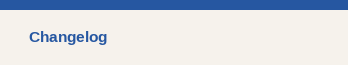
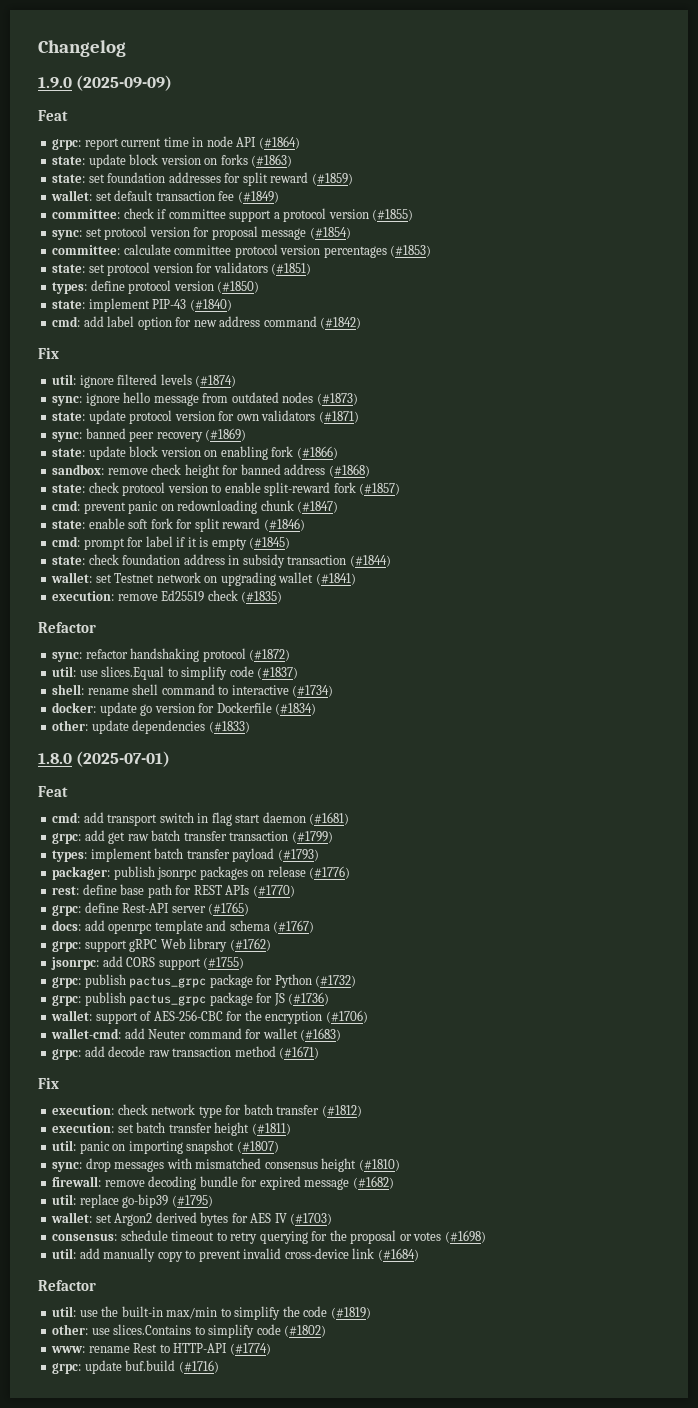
(107, 38) none -> [38,75,173,91] [38,110,68,121] [52,136,300,150] [52,154,293,168] [52,172,353,186] [51,190,279,203] [52,208,414,222] [52,226,351,240] [52,244,432,258] [52,262,312,276] [52,280,260,294] [52,298,232,312] [52,316,362,330] [38,347,59,359] [52,374,237,388] [52,392,358,406] [52,410,359,424] [52,428,247,442] [52,446,338,460] [52,464,370,478] [52,482,401,496] [52,500,339,514] [52,518,305,532] [52,536,291,550] [52,554,391,568] [51,572,356,586] [52,590,283,603] [38,622,96,633] [52,648,291,662] [52,666,299,680] [52,684,334,697] [52,702,317,716] [52,720,250,734] [38,751,171,767] [38,786,68,797] [52,812,350,826] [52,830,333,844] [52,848,319,862] [52,866,351,880] [52,884,295,898] [52,902,250,916] [52,920,315,934] [52,938,271,952] [51,956,245,970] [52,974,357,988] [52,992,330,1006] [51,1010,368,1024] [51,1028,342,1041] [52,1046,320,1060] [38,1077,59,1089] [52,1104,362,1118] [52,1122,291,1136] [52,1140,279,1154] [52,1158,400,1172] [52,1176,394,1190] [52,1194,213,1208] [51,1212,333,1226] [52,1230,486,1244] [52,1248,419,1262] [38,1280,96,1291] [52,1306,371,1320] [52,1324,327,1338] [51,1343,271,1355] [52,1360,219,1374] // 1.9.0 (2025-09-09) // Feat // grpc: report current time in node API (#1864) // state: update block version on forks (#1863) // state: set foundation addresses for split reward (#1859) // wallet: set default transaction fee (#1849) // committee: check if committee support a protocol version (#1855) // sync: set protocol version for proposal message (#1854) // committee: calculate committee protocol version percentages (#1853) // state: set protocol version for validators (#1851) // types: define protocol version (#1850) // state: implement PIP-43 (#1840) // cmd: add label option for new address command (#1842) // Fix // util: ignore filtered levels (#1874) // sync: ignore hello message from outdated nodes (#1873) // state: update protocol version for own validators (#1871) // sync: banned peer recovery (#1869) // state: update block version on enabling fork (#1866) // sandbox: remove check height for banned address (#1868) // state: check protocol version to enable split-reward fork (#1857) // cmd: prevent panic on redownloading chunk (#1847) // state: enable soft fork for split reward (#1846) // cmd: prompt for label if it is empty (#1845) // state: check foundation address in subsidy transaction (#1844) // wallet: set Testnet network on upgrading wallet (#1841) // execution: remove Ed25519 check (#1835) // Refactor // sync: refactor handshaking protocol (#1872) // util: use slices.Equal to simplify code (#1837) // shell: rename shell command to interactive (#1734) // docker: update go version for Dockerfile (#1834) // other: update dependencies (#1833) // 1.8.0 (2025-07-01) // Feat // cmd: add transport switch in flag start daemon (#1681) // grpc: add get raw batch transfer transaction (#1799) // types: implement batch transfer payload (#1793) // packager: publish jsonrpc packages on release (#1776) // rest: define base path for REST APIs (#1770) // grpc: define Rest-API server (#1765) // docs: add openrpc template and schema (#1767) // grpc: support gRPC Web library (#1762) // jsonrpc: add CORS support (#1755) // grpc: publish pactus_grpc package for Python (#1732) // grpc: publish pactus_grpc package for JS (#1736) // wallet: support of AES-256-CBC for the encryption (#1706) // wallet-cmd: add Neuter command for wallet (#1683) // grpc: add decode raw transaction method (#1671) // Fix // execution: check network type for batch transfer (#1812) // execution: set batch transfer height (#1811) // util: panic on importing snapshot (#1807) // sync: drop messages with mismatched consensus height (#1810) // firewall: remove decoding bundle for expired message (#1682) // util: replace go-bip39 (#1795) // wallet: set Argon2 derived bytes for AES IV (#1703) // consensus: schedule timeout to retry querying for the proposal or votes (#1698) // util: add manually copy to prevent invalid cross-device link (#1684) // Refactor // util: use the built-in max/min to simplify the code (#1819) // other: use slices.Contains to simplify code (#1802) // www: rename Rest to HTTP-API (#1774) // grpc: update buf.build (#1716)

